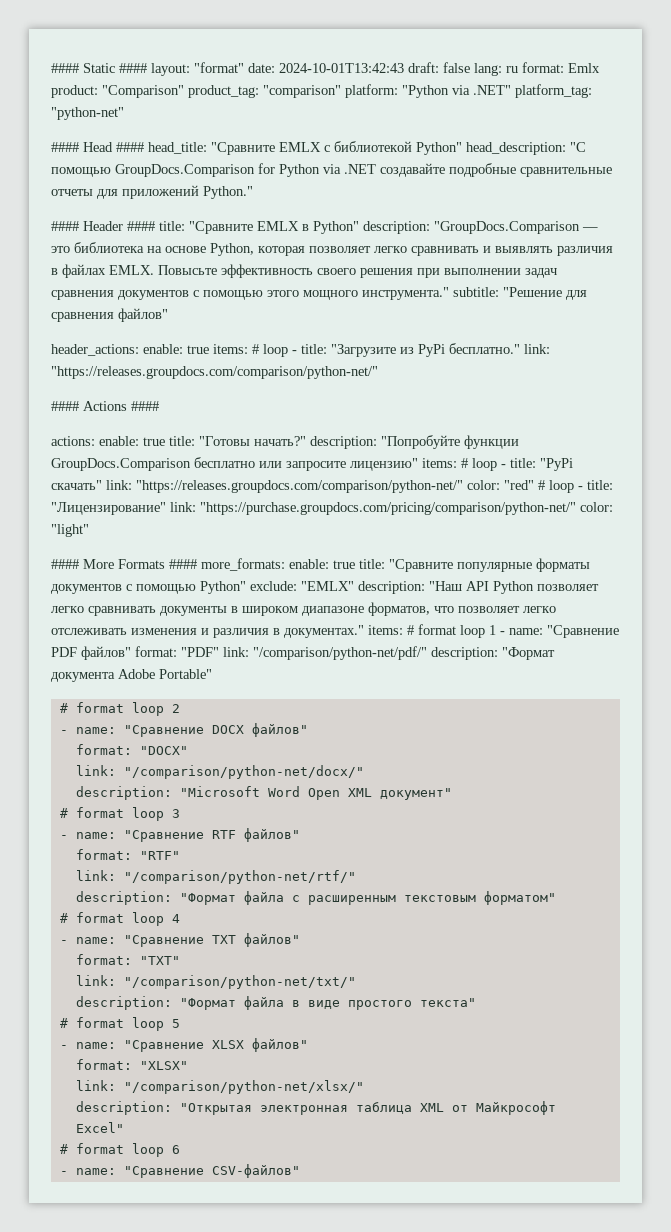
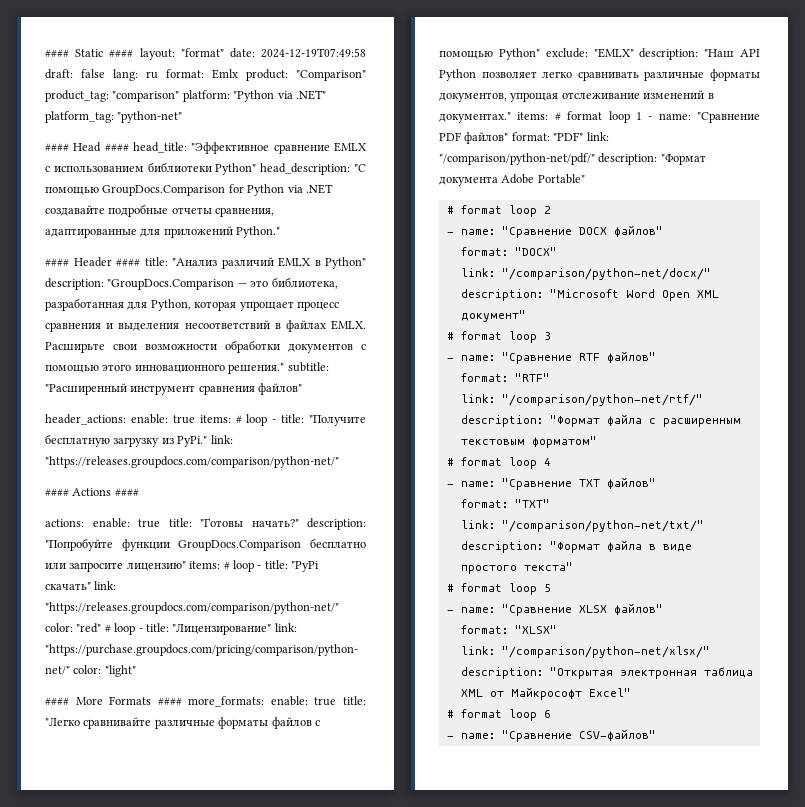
[279,63,404,73] 2024-10-01T13:42:43 -> [261,48,366,58] 2024-12-19T07:49:58
[211,141,412,155] "Сравните EMLX с библиотекой -> [191,142,367,154] [45,162,212,172] "Эффективное сравнение EMLX с использованием библиотеки
[520,167,612,177] [51,189,93,196] сравнительные отчеты -> [171,207,275,217] [45,228,137,238] отчеты сравнения, адаптированные
[189,221,253,234] "Сравните -> [172,257,274,269] "Анализ различий
[74,242,613,256] [51,264,557,278] [51,287,587,300] библиотека на основе Python, которая позволяет легко сравнивать и выявлять различия в файлах EMLX. Повысьте эффективность своего решения при выполнении задач сравнения документов с помощью этого мощного инструмента." subtitle: "Решение для -> [271,277,338,289] [45,298,339,311] [45,320,366,332] [45,340,366,353] [45,362,329,374] [45,383,196,395] библиотека, разработанная для Python, которая упрощает процесс сравнения и выделения несоответствий в файлах EMLX. Расширьте свои возможности обработки документов с помощью этого инновационного решения." subtitle: "Расширенный инструмент
[331,343,520,357] "Загрузите из PyPi бесплатно." -> [309,415,366,426] [45,434,208,447] "Получите бесплатную загрузку из PyPi."
[389,558,590,572] [51,584,122,594] "Сравните популярные форматы документов -> [45,717,312,729] "Легко сравнивайте различные форматы файлов
[160,602,556,616] [51,628,269,638] документы в широком диапазоне форматов, что позволяет легко отслеживать изменения и различия -> [644,69,760,81] [439,90,705,102] различные форматы документов, упрощая отслеживание изменений

